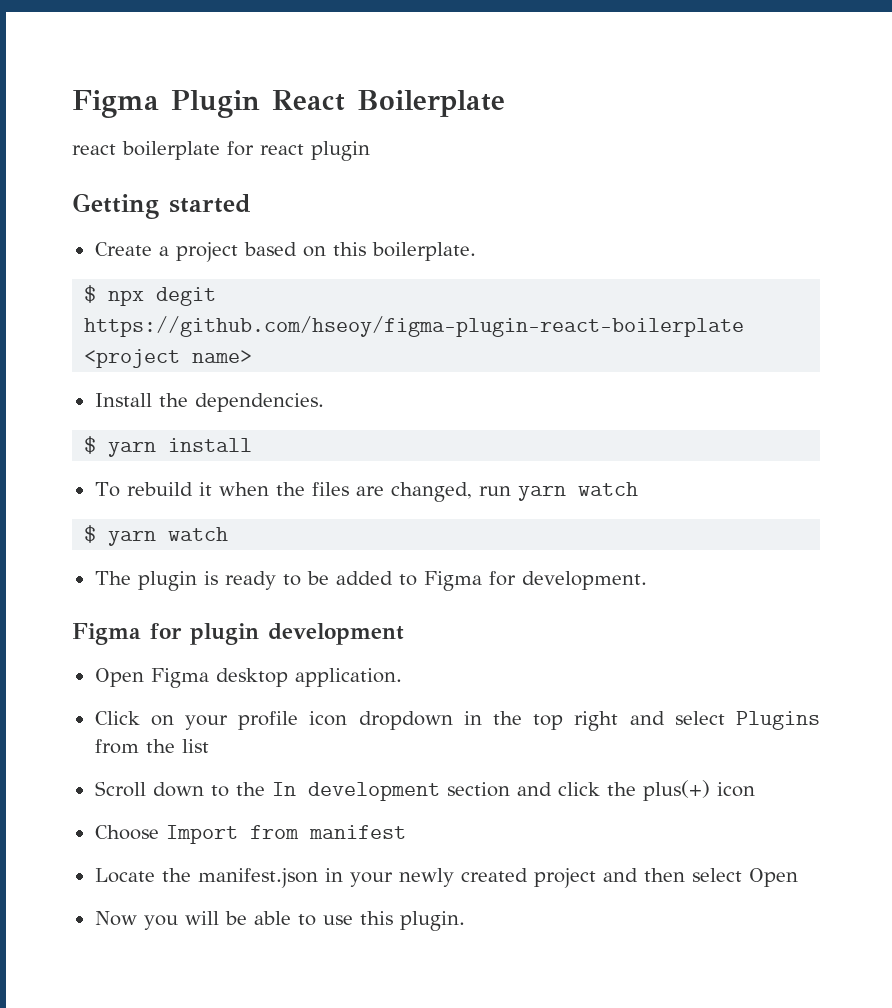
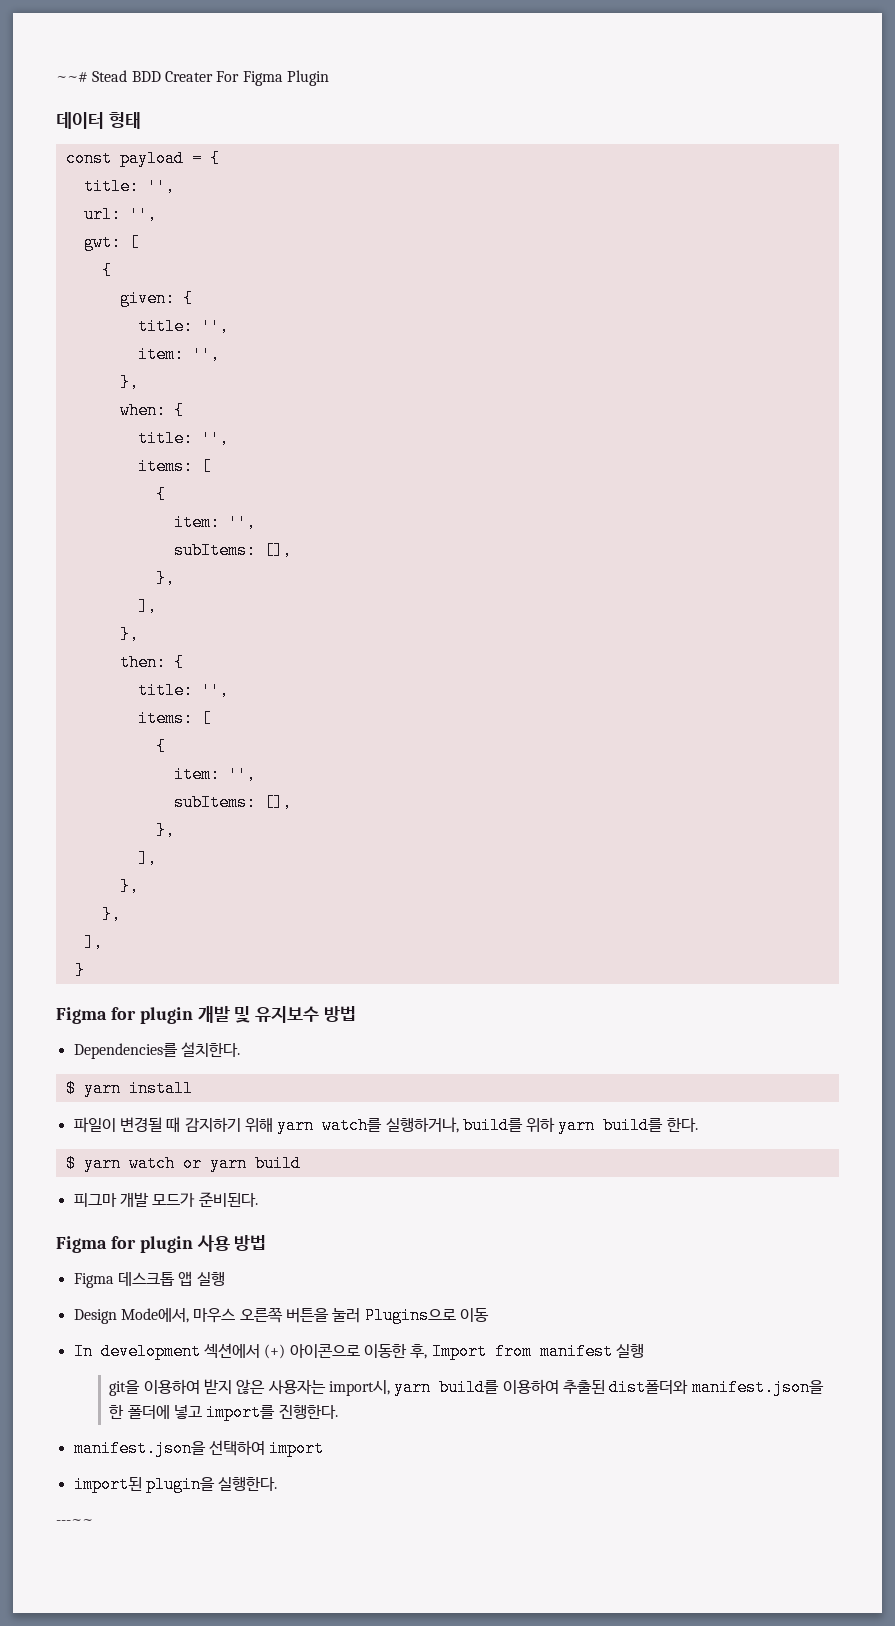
[72,90,505,118] [72,141,370,161] [72,193,251,219] [94,242,476,262] [84,285,217,306] [84,316,745,337] [84,349,253,368] [94,393,324,412] [84,436,253,457] [94,482,638,502] [84,525,229,546] [94,571,647,591] [72,623,404,645] [94,668,402,688] [94,711,820,731] [94,739,209,754] [94,780,755,801] [94,825,406,844] [94,868,798,888] [94,911,465,931] Figma Plugin React Boilerplate // react boilerplate for react plugin // Getting started // Create a project based on this boilerplate. // $ npx degit https://github.com/hseoy/figma-plugin-react-boilerplate <project name> // Install the dependencies. // $ yarn install // To rebuild it when the files are changed, run yarn watch // $ yarn watch // The plugin is ready to be added to Figma for development. // Figma for plugin development // Open Figma desktop application. // Click on your profile icon dropdown in the top right and select Plugins from the list // Scroll down to the In development section and click the plus(+) icon // Choose Import from manifest // Locate the manifest.json in your newly created project and then select Open // Now you will be able to use this plugin. -> [56,70,329,86] [56,112,141,129] [65,150,220,167] [83,178,175,195] [83,206,157,223] [83,234,139,251] [101,262,112,279] [119,290,193,307] [137,318,229,335] [137,346,220,363] [119,374,139,391] [119,402,184,419] [137,430,229,447] [137,458,211,475] [155,486,166,503] [173,514,256,531] [173,542,292,559] [155,570,175,587] [137,598,157,615] [119,626,139,643] [119,654,184,671] [137,682,229,699] [137,710,211,727] [155,738,166,755] [173,766,256,783] [173,794,292,811] [155,822,175,839] [137,850,157,867] [119,878,139,895] [101,906,121,923] [83,934,103,951] [74,962,85,979] [56,1006,357,1024] [73,1042,240,1059] [65,1080,193,1097] [73,1117,698,1134] [65,1155,301,1172] [73,1192,258,1207] [56,1235,267,1253] [73,1271,225,1288] [73,1307,489,1324] [73,1343,644,1360] [109,1379,824,1396] [109,1404,338,1421] [73,1440,325,1457] [73,1476,278,1493] [56,1519,93,1525] ~~# Stead BDD Creater For Figma Plugin // 데이터 형태 // const payload = { // title: '', // url: '', // gwt: [ // { // given: { // title: '', // item: '', // }, // when: { // title: '', // items: [ // { // item: '', // subItems: [], // }, // ], // }, // then: { // title: '', // items: [ // { // item: '', // subItems: [], // }, // ], // }, // }, // ], // } // Figma for plugin 개발 및 유지보수 방법 // Dependencies를 설치한다. // $ yarn install // 파일이 변경될 때 감지하기 위해 yarn watch를 실행하거나, build를 위하 yarn build를 한다. // $ yarn watch or yarn build // 피그마 개발 모드가 준비된다. // Figma for plugin 사용 방법 // Figma 데스크톱 앱 실행 // Design Mode에서, 마우스 오른쪽 버튼을 눌러 Plugins으로 이동 // In development 섹션에서 (+) 아이콘으로 이동한 후, Import from manifest 실행 // git을 이용하여 받지 않은 사용자는 import시, yarn build를 이용하여 추출된 dist폴더와 manifest.json을 한 폴더에 넣고 import를 진행한다. // manifest.json을 선택하여 import // import된 plugin을 실행한다. // ---~~

